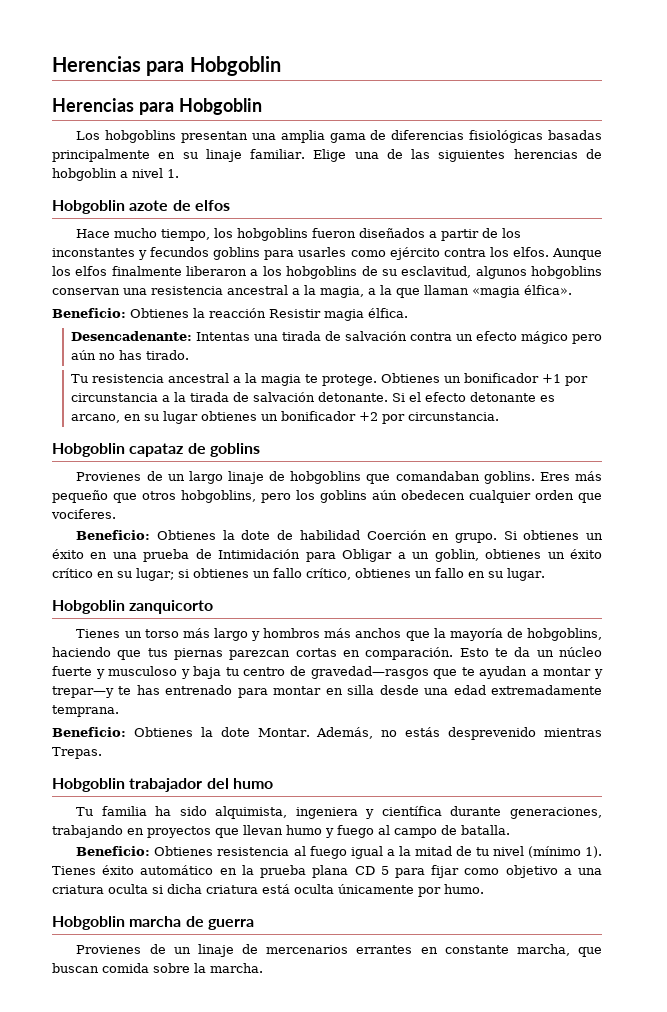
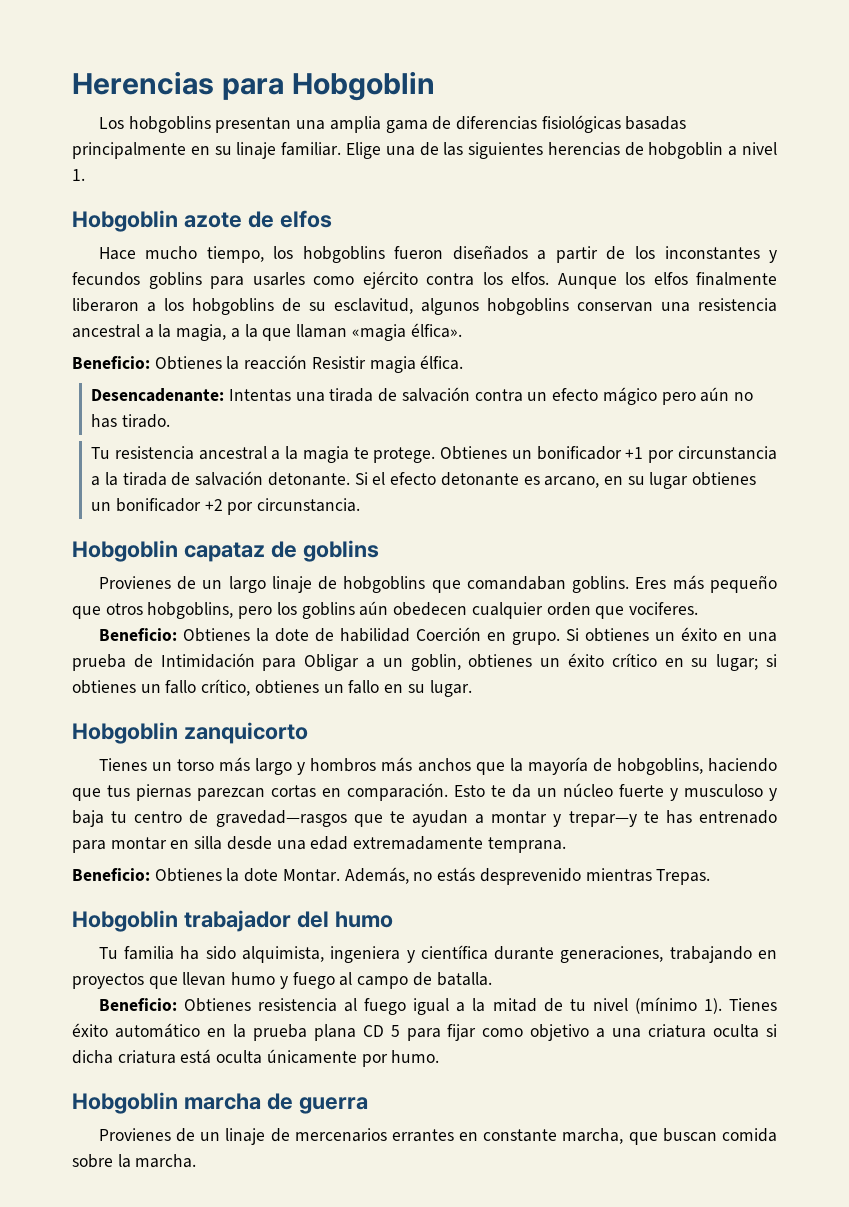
[52,56,281,76] [52,98,262,115] Herencias para Hobgoblin // Herencias para Hobgoblin -> [72,71,435,101] Herencias para Hobgoblin

